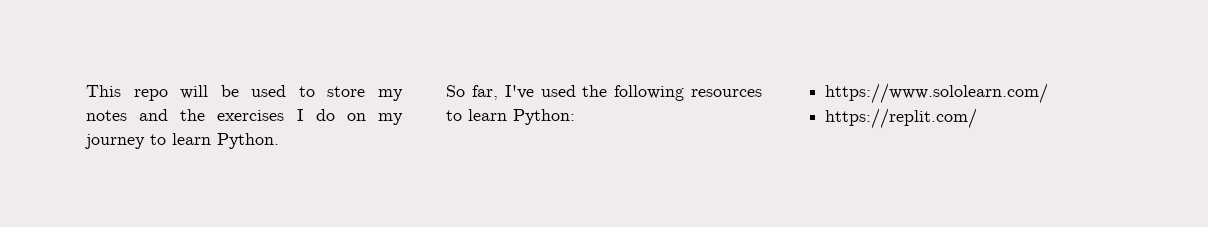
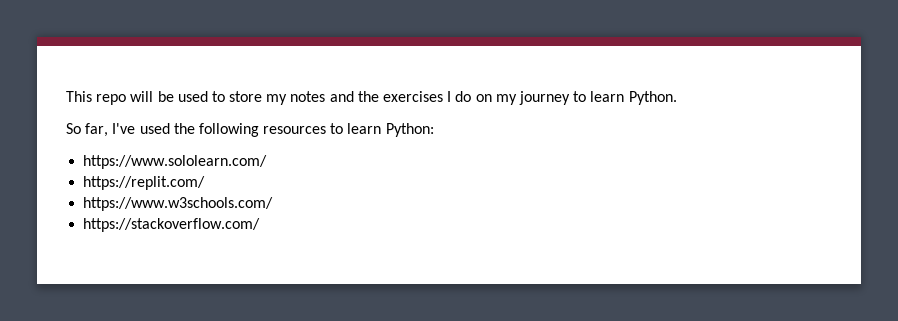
(978, 118) none -> [83,197,274,211] [83,218,261,232] // https://www.w3schools.com/ // https://stackoverflow.com/

